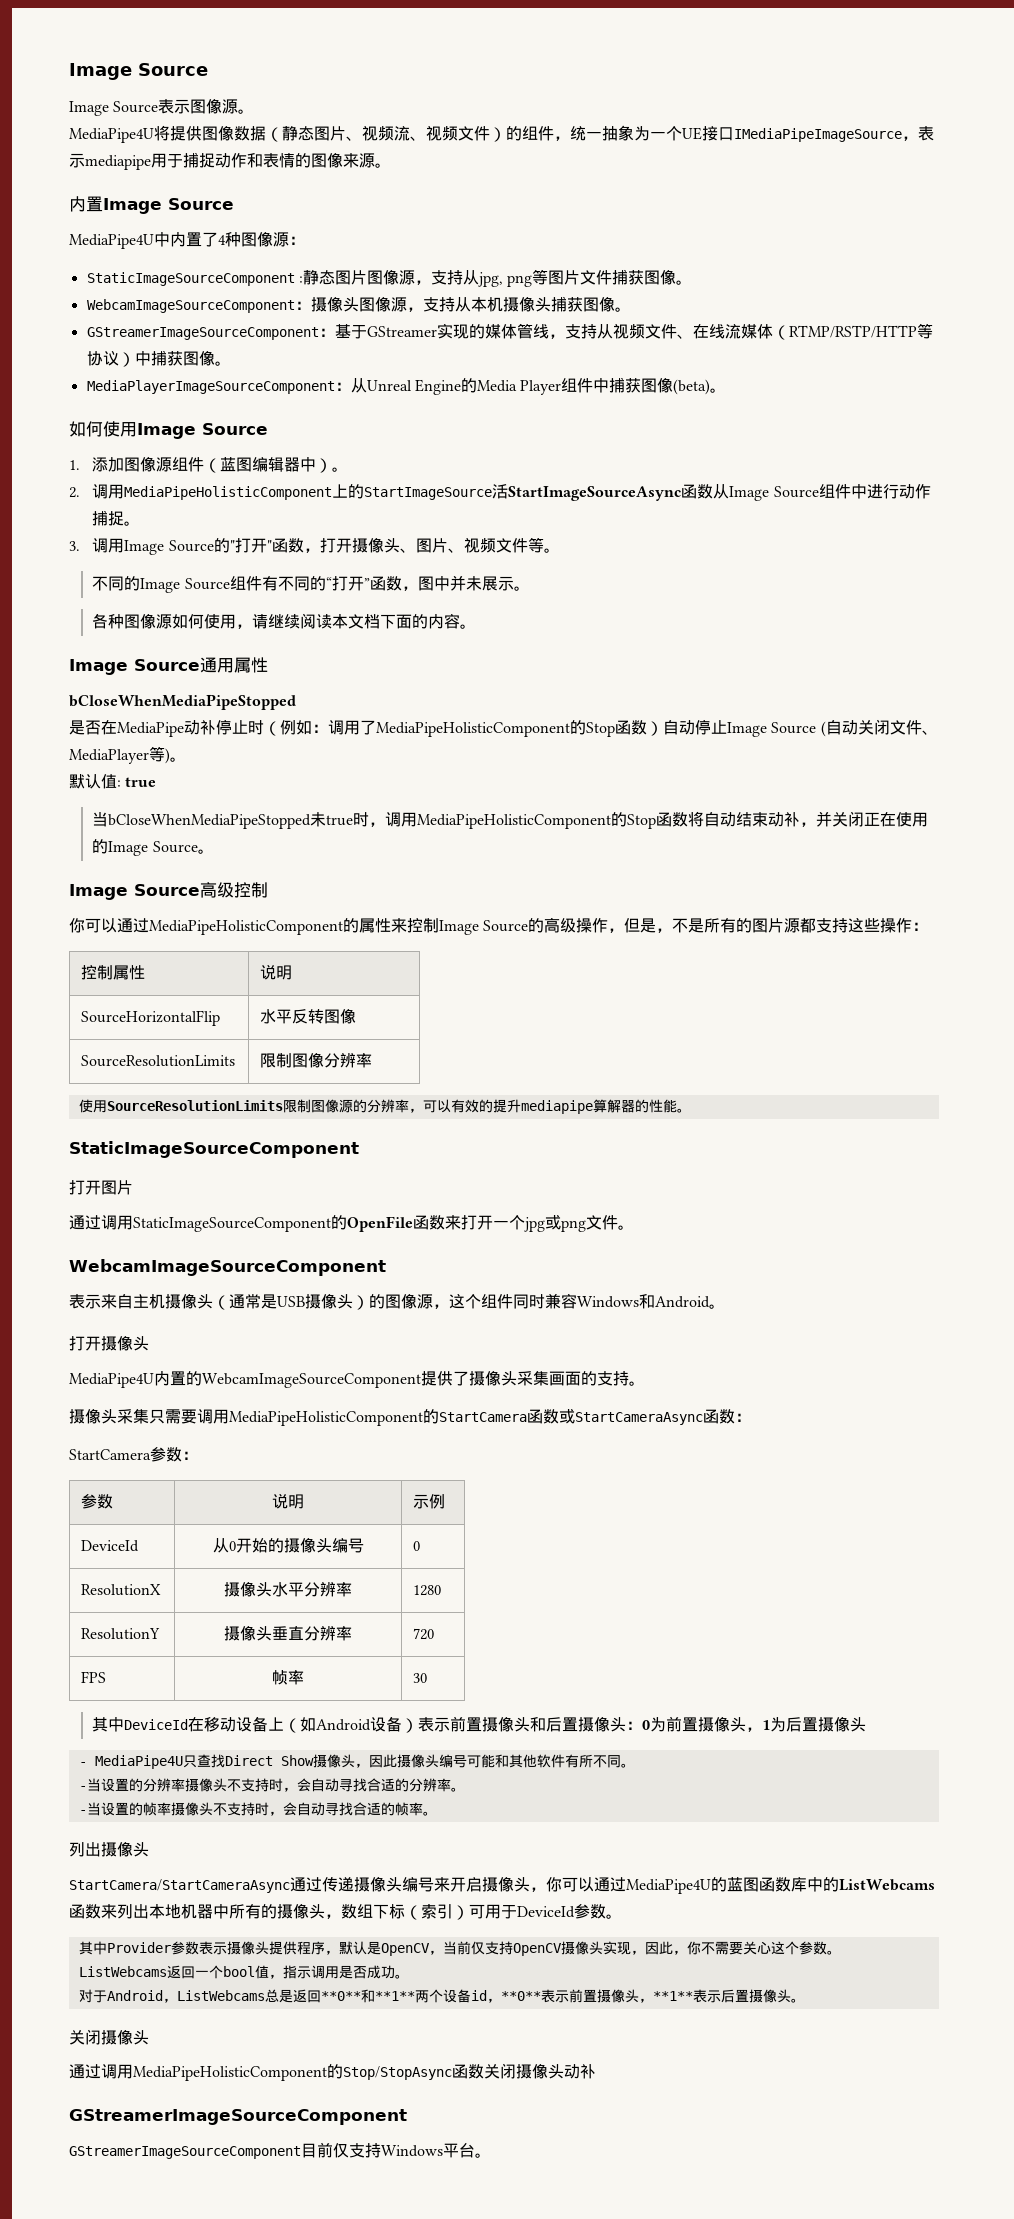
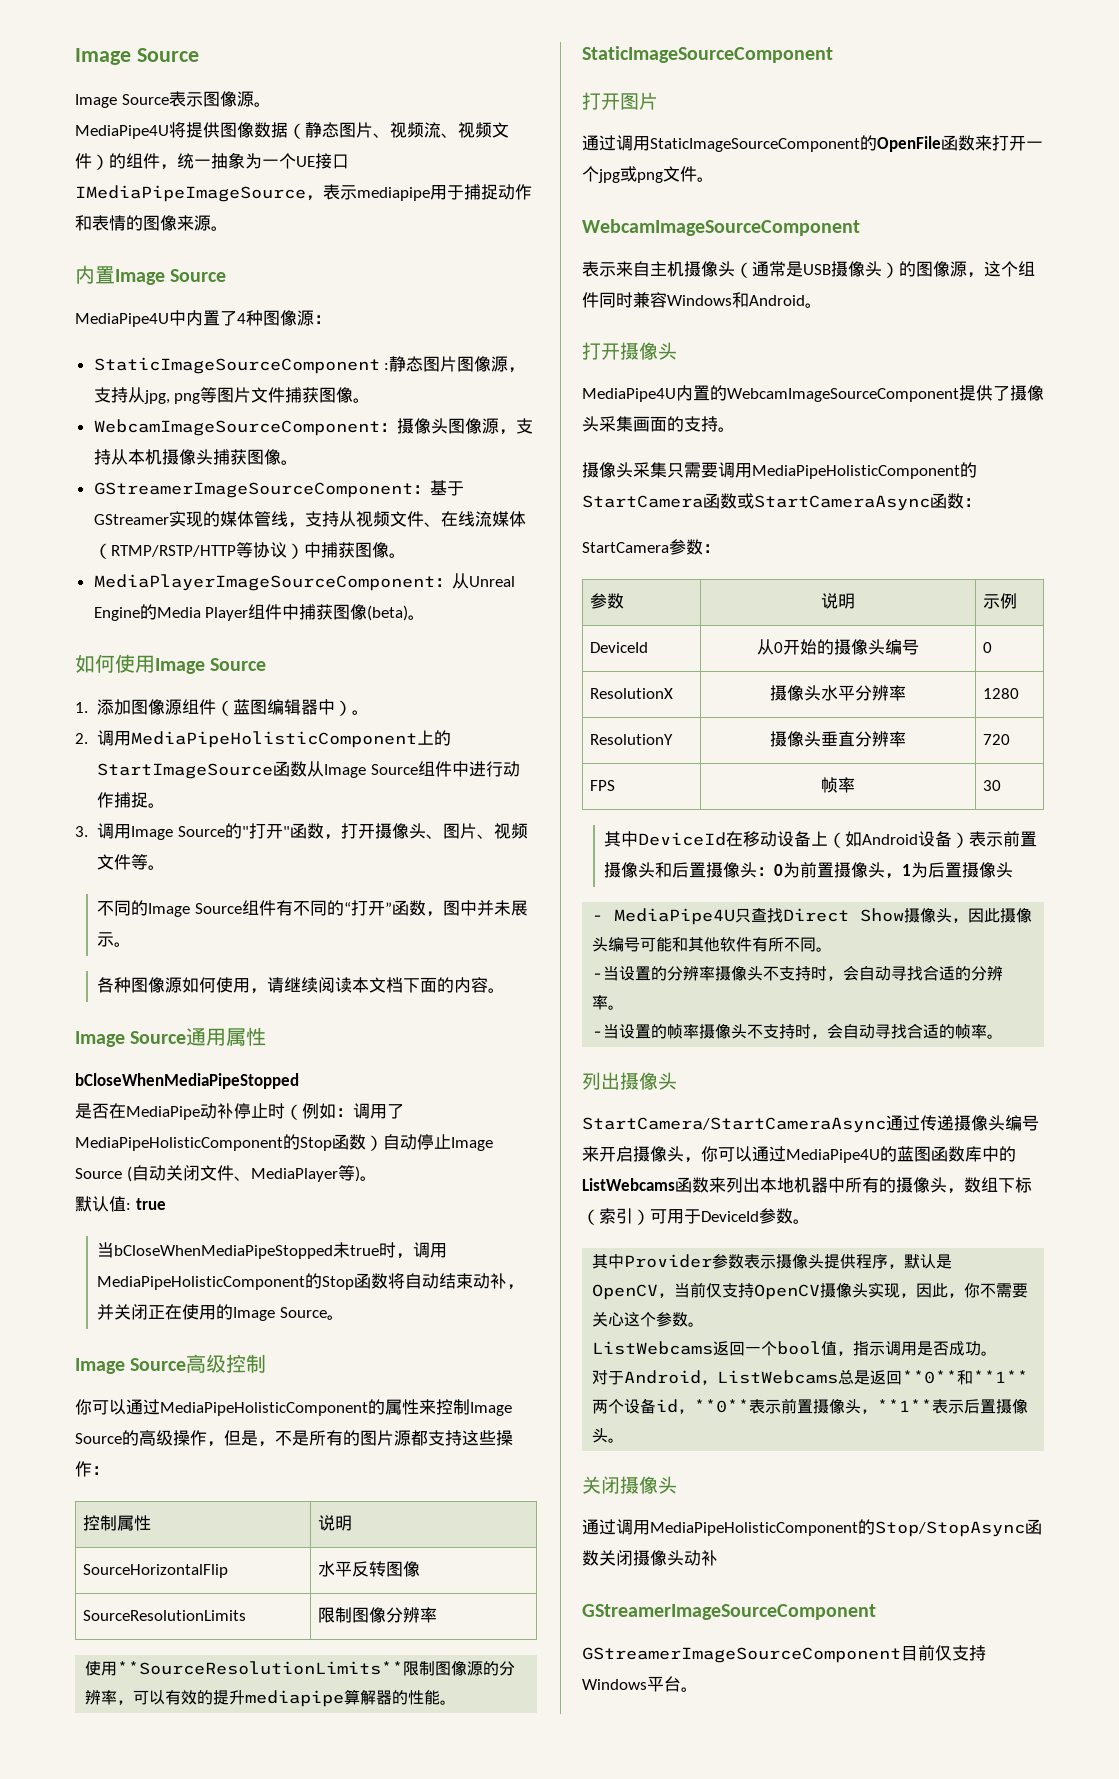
[492,484,682,501] 活StartImageSourceAsync -> (274, 771) none
[106,1100,283,1111] SourceResolutionLimits -> [117,1661,404,1675] **SourceResolutionLimits**

